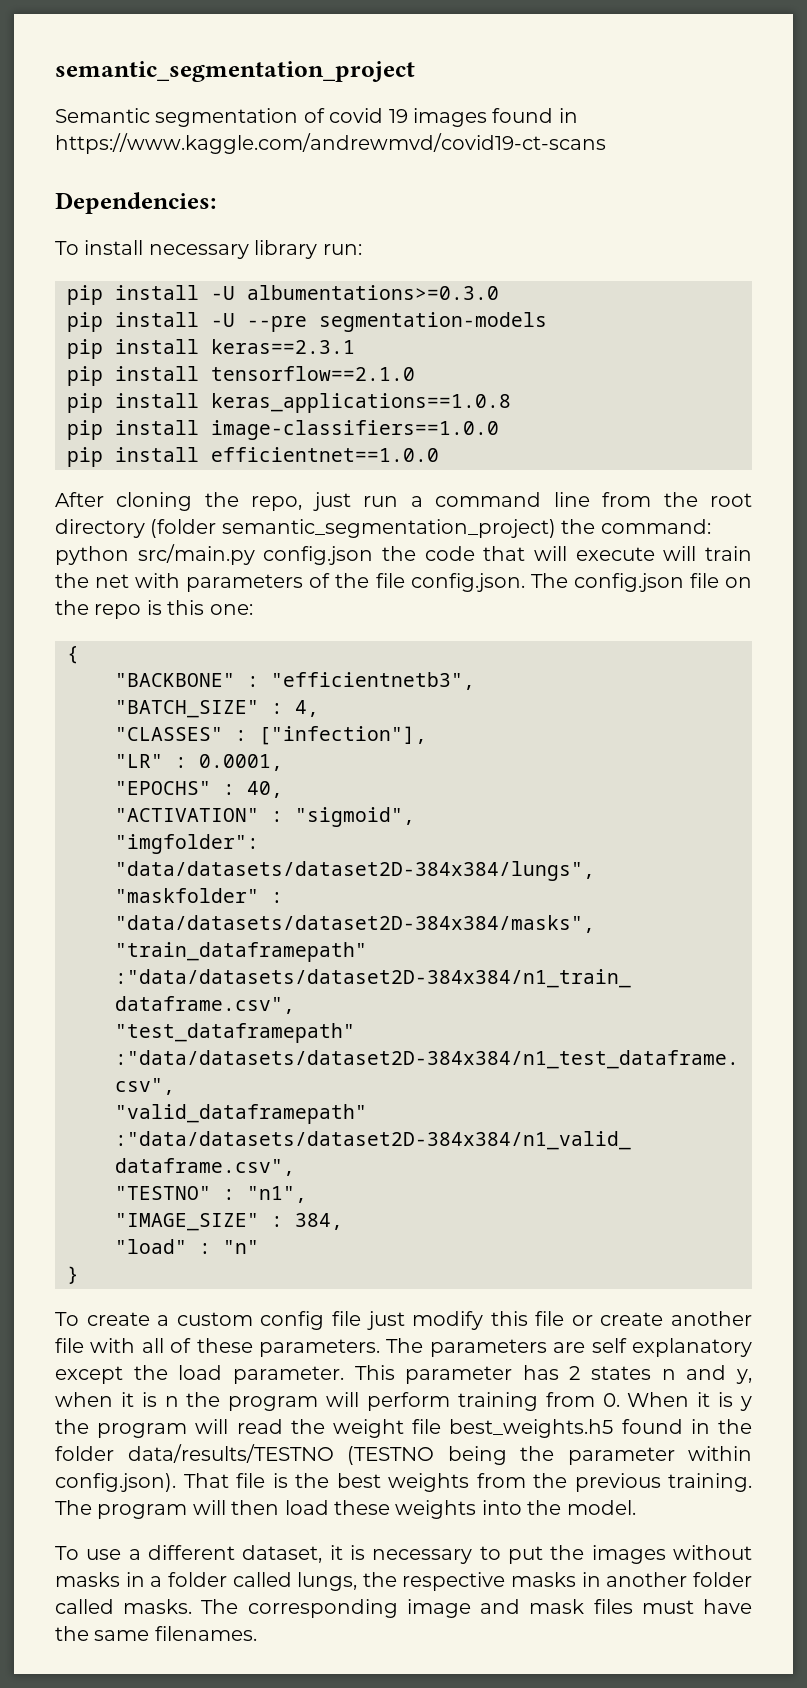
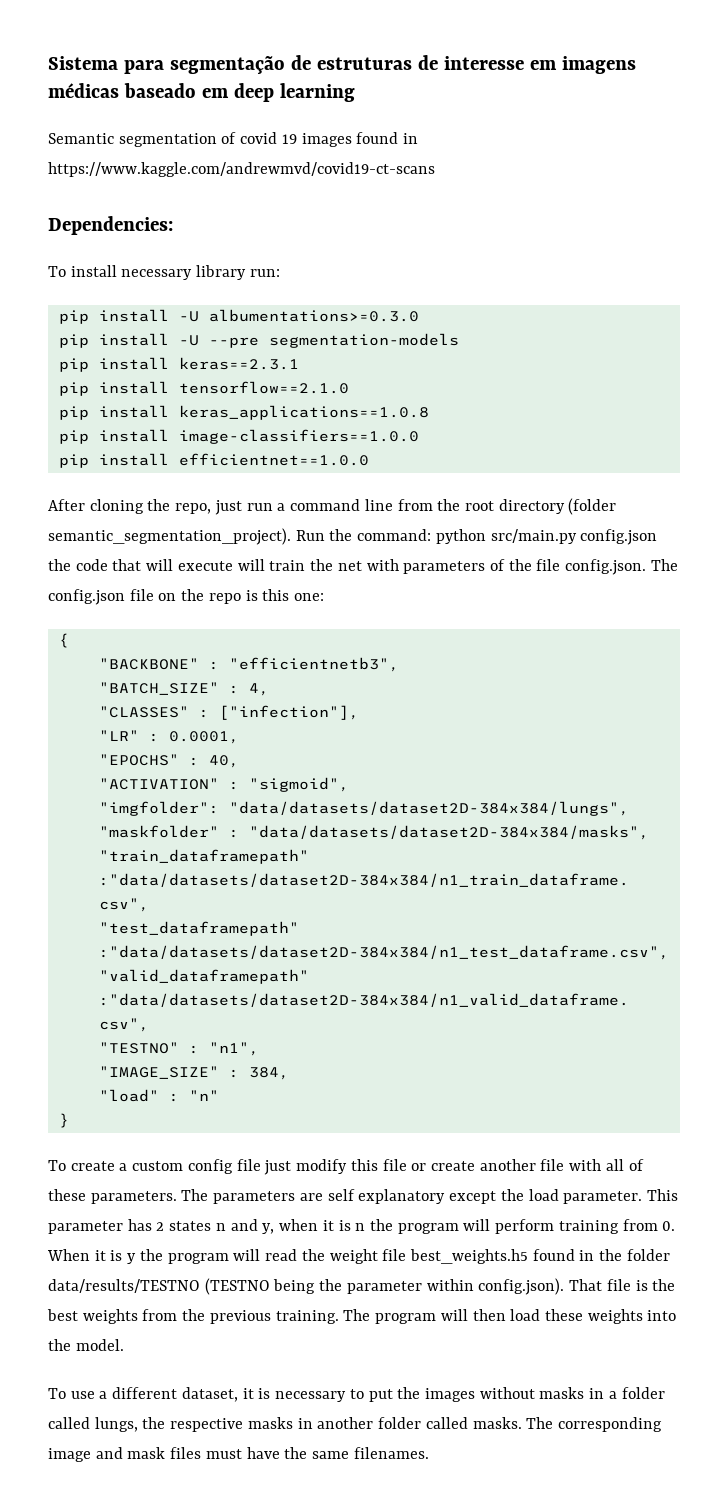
[55,61,415,82] semantic_segmentation_project -> [48,55,636,74] [48,83,355,102] Sistema para segmentação de estruturas de interesse em imagens médicas baseado em deep learning
[221,519,556,538] semantic_segmentation_project) -> [48,528,325,545] semantic_segmentation_project). Run

